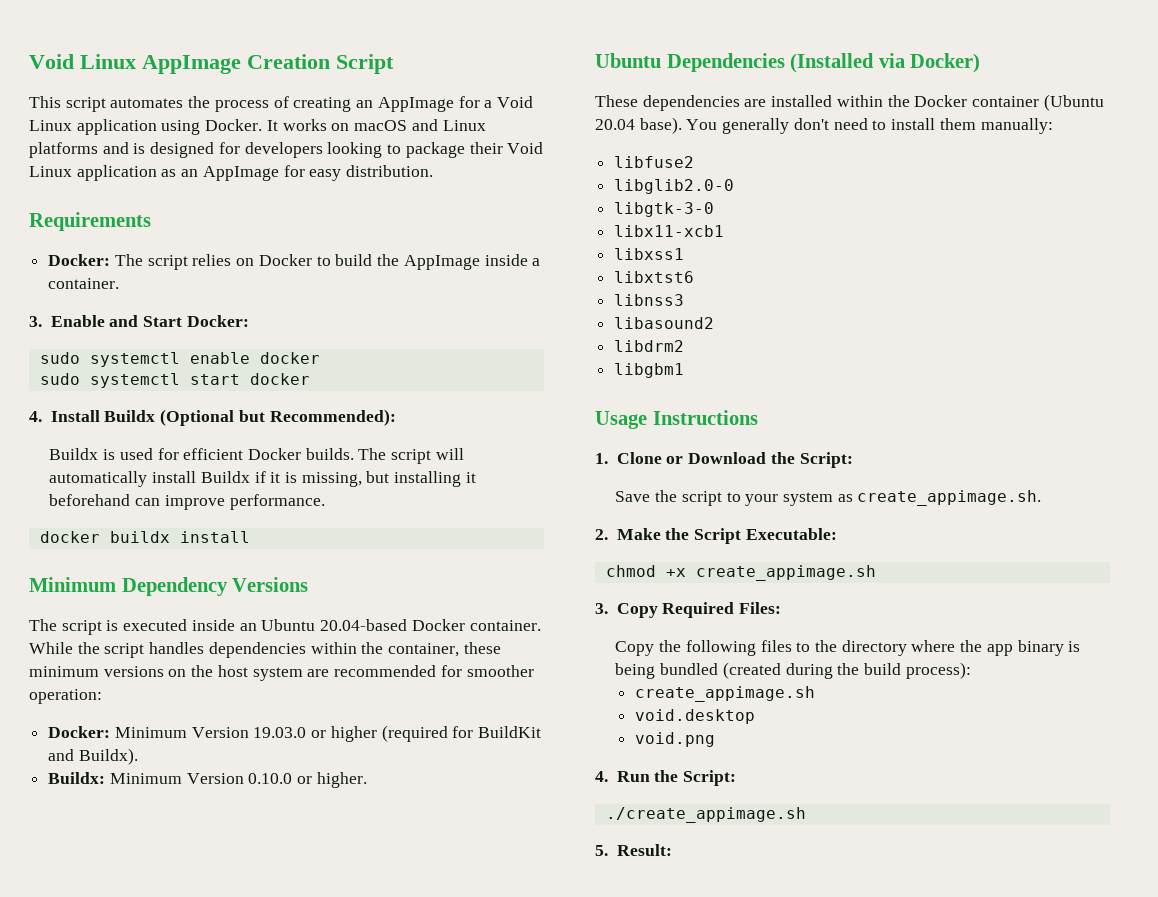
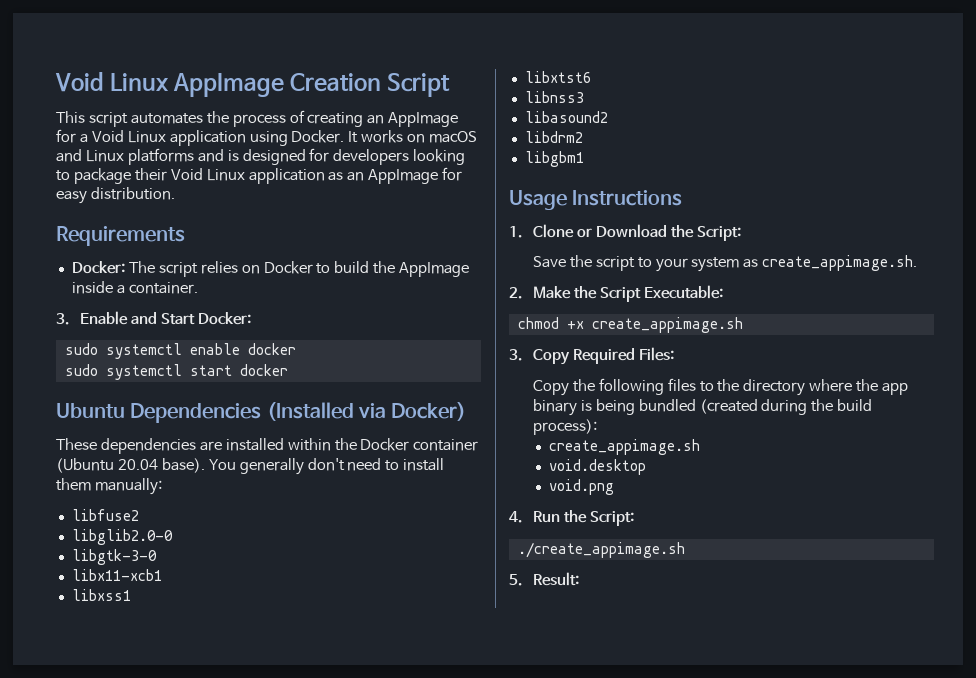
[29,409,396,426] [49,448,464,464] [49,471,476,487] [49,494,325,510] [39,531,250,543] [29,577,309,596] [29,619,541,635] [29,642,501,658] [29,665,534,681] [29,689,102,704] [48,725,542,742] [48,748,138,765] [48,772,367,788] // 4. Install Buildx (Optional but Recommended): // Buildx is used for efficient Docker builds. The script will automatically install Buildx if it is missing, but installing it beforehand can improve performance. // docker buildx install // Minimum Dependency Versions // The script is executed inside an Ubuntu 20.04-based Docker container. While the script handles dependencies within the container, these minimum versions on the host system are recommended for smoother operation: // Docker: Minimum Version 19.03.0 or higher (required for BuildKit and Buildx). // Buildx: Minimum Version 0.10.0 or higher. -> (288, 370) none

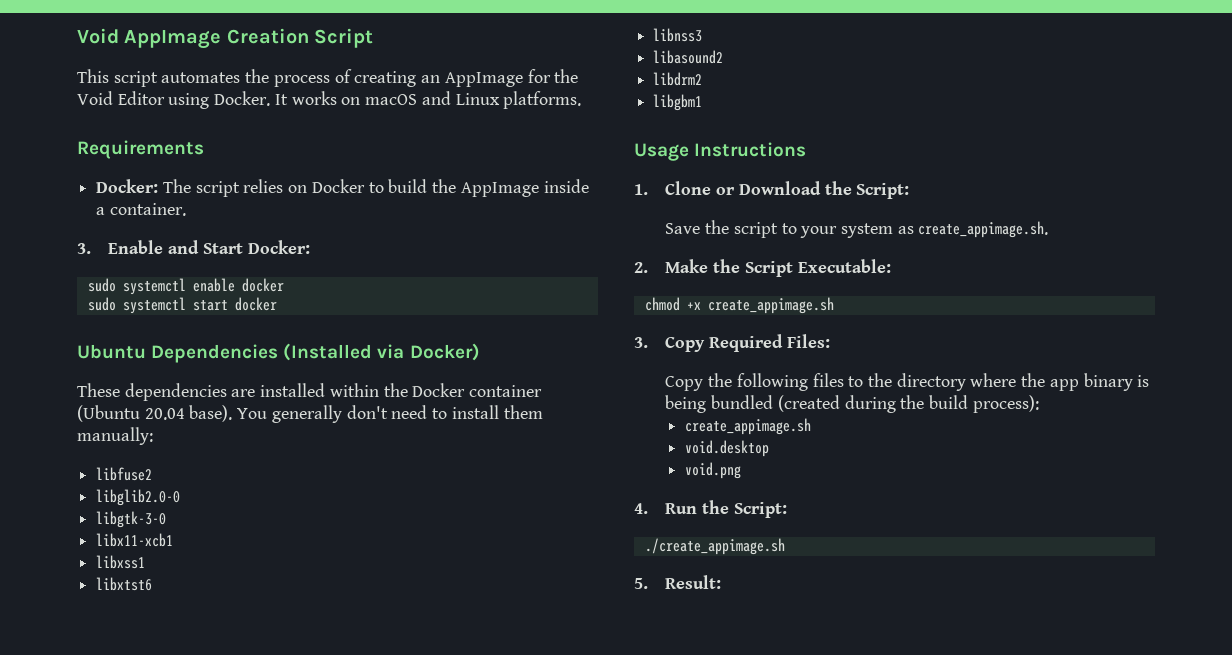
[55,72,170,92] Void Linux -> [77,28,119,44] Void
[79,130,246,146] a Void Linux application -> [554,69,579,83] [77,91,165,105] the Void Editor
[127,148,466,165] [56,167,463,184] [56,187,175,204] platforms and is designed for developers looking to package their Void Linux application as an AppImage for easy distribution. -> [503,91,582,109] platforms.

